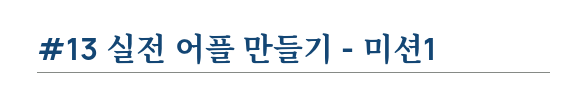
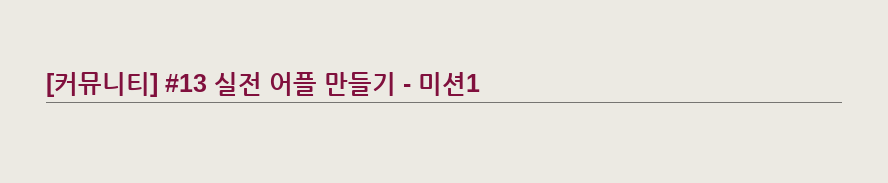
(37, 49) none -> [46,72,158,97] [커뮤니티]

